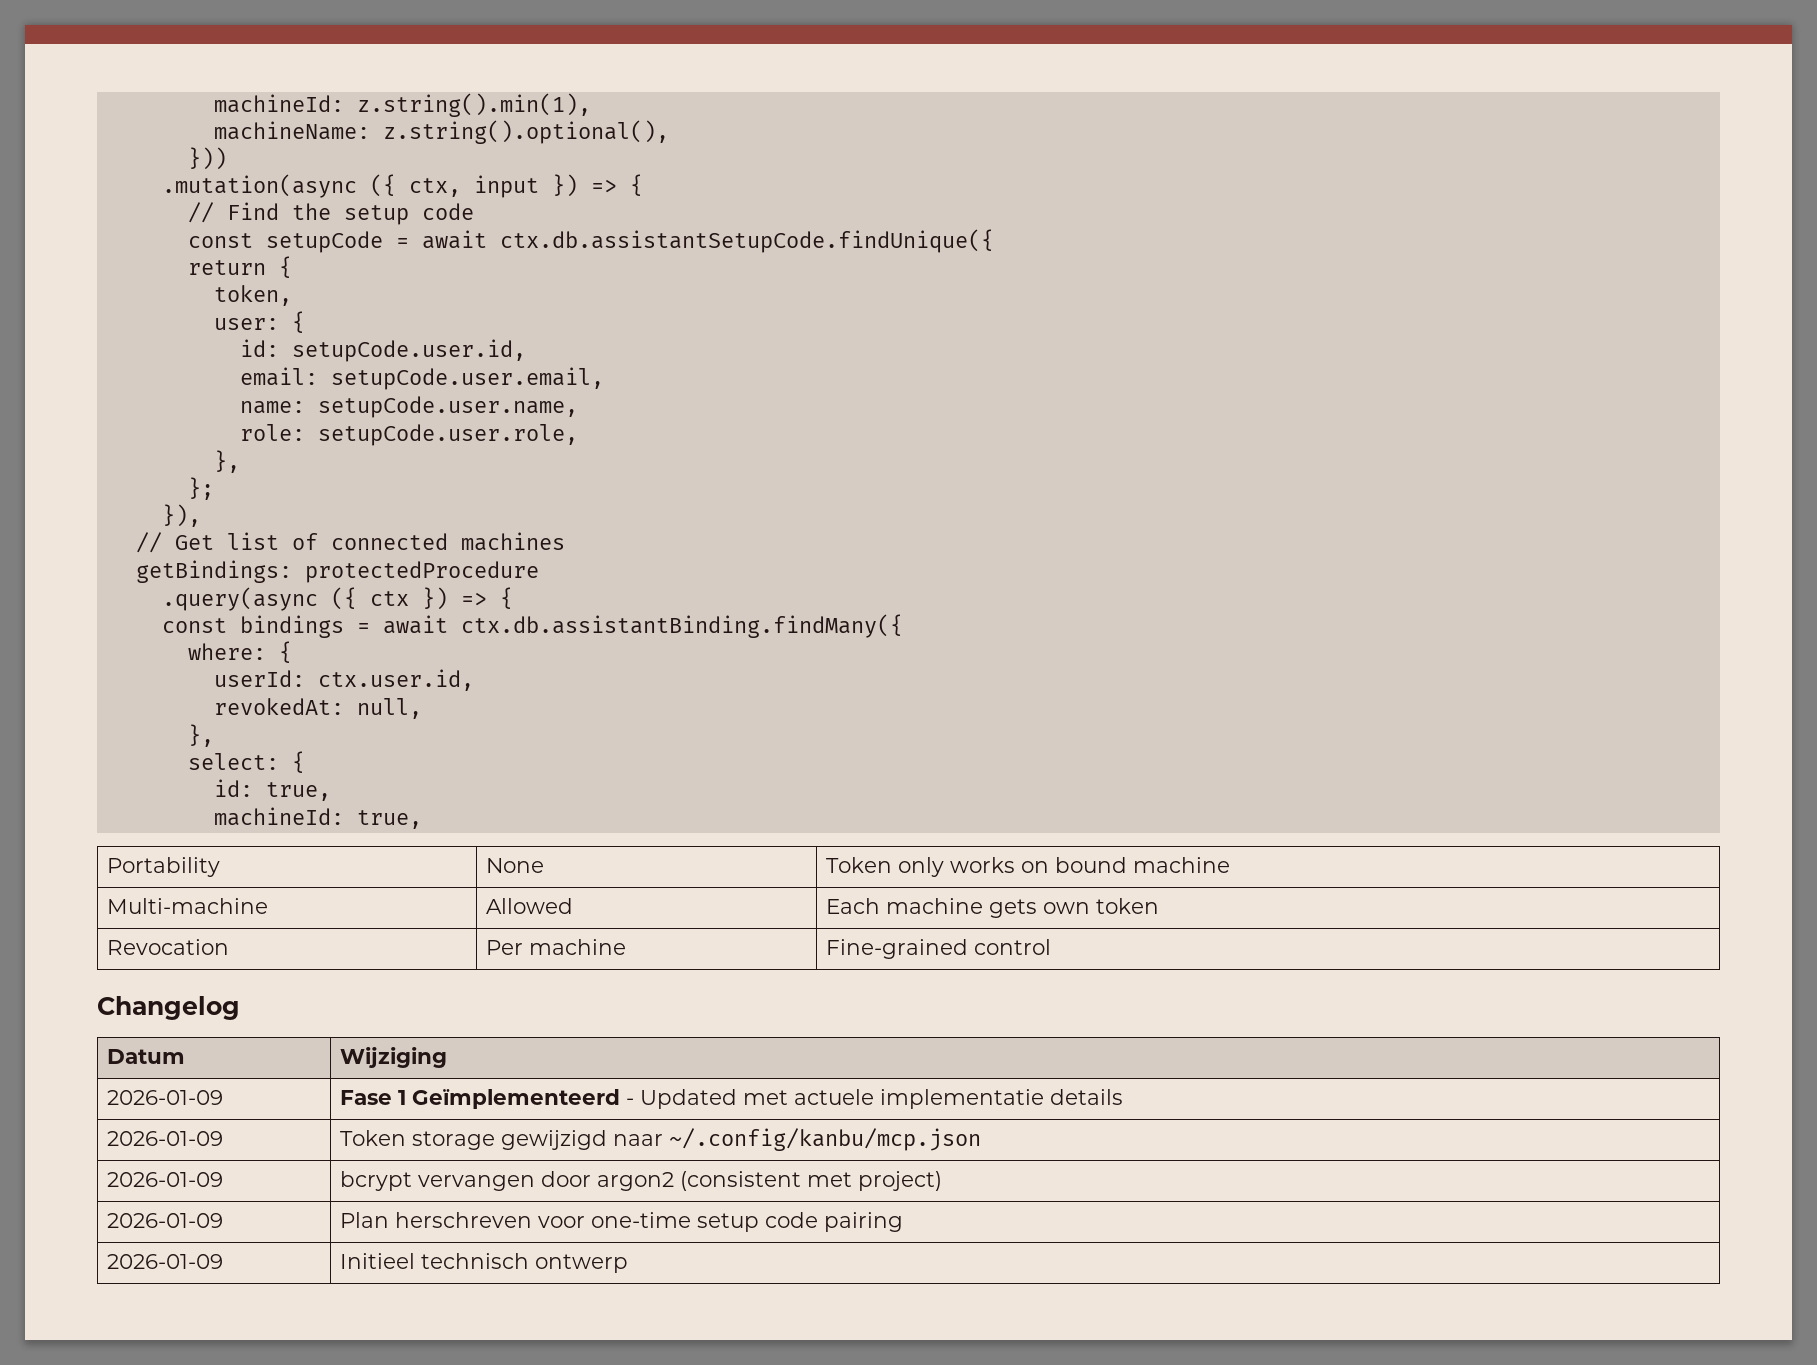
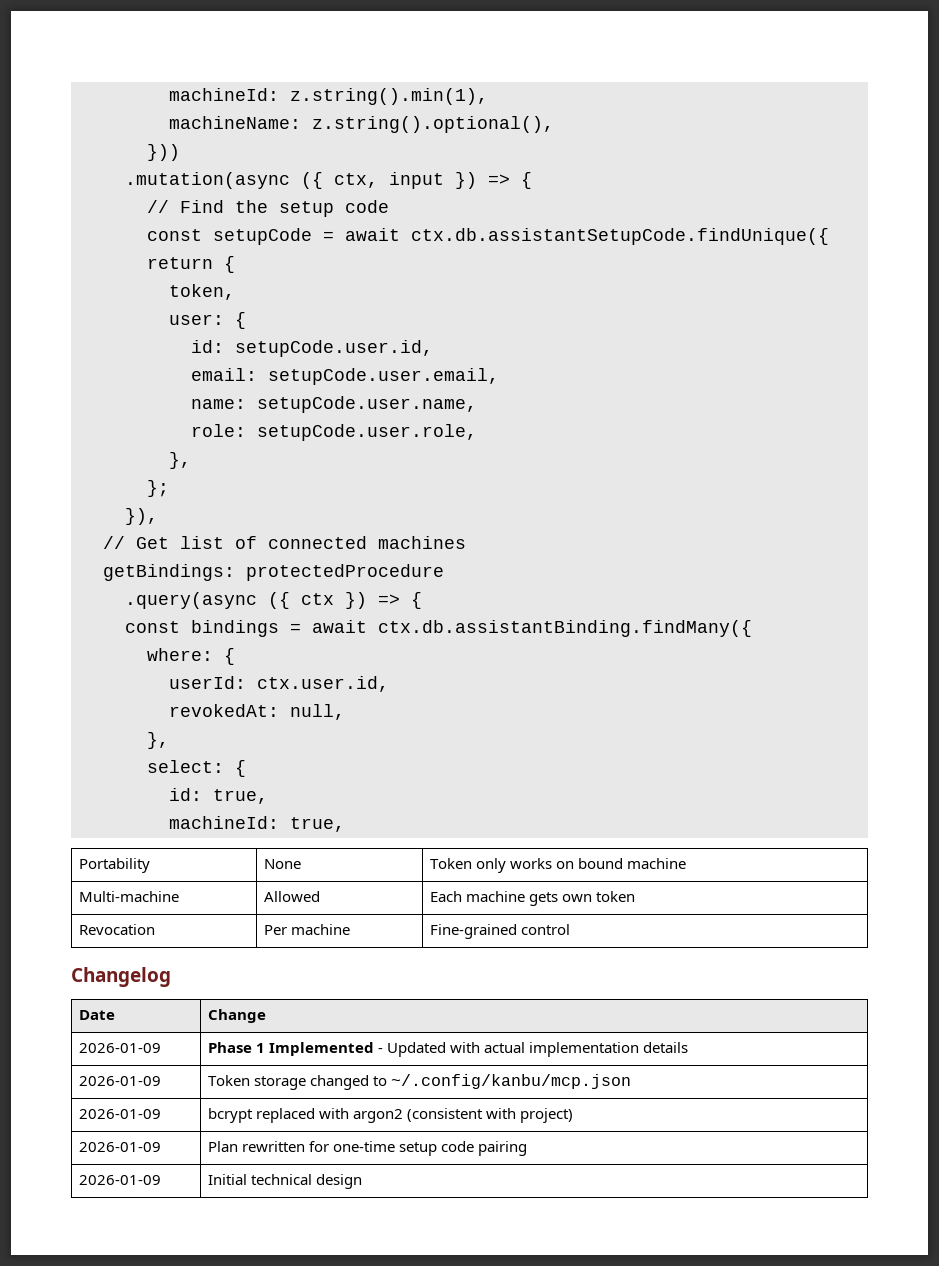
[107,1049,186,1064] [340,1047,448,1068] [107,1090,224,1105] [340,1089,1045,1109] Datum | Wijziging // 2026-01-09 | Fase 1 Geïmplementeerd - Updated met actuele implementatie -> [78,1010,115,1020] [207,1009,266,1023] [78,1043,161,1053] [207,1042,640,1057] Date | Change // 2026-01-09 | Phase 1 Implemented - Updated with actual implementation
[501,1130,664,1150] gewijzigd naar -> [309,1075,387,1090] changed to
[418,1171,592,1191] vervangen door -> [255,1108,349,1123] replaced with
[807,1172,853,1187] met -> [485,1108,516,1119] with
[395,1212,586,1228] herschreven voor -> [241,1141,329,1152] rewritten for
[340,1253,629,1273] Initieel technisch ontwerp -> [207,1174,362,1189] Initial technical design

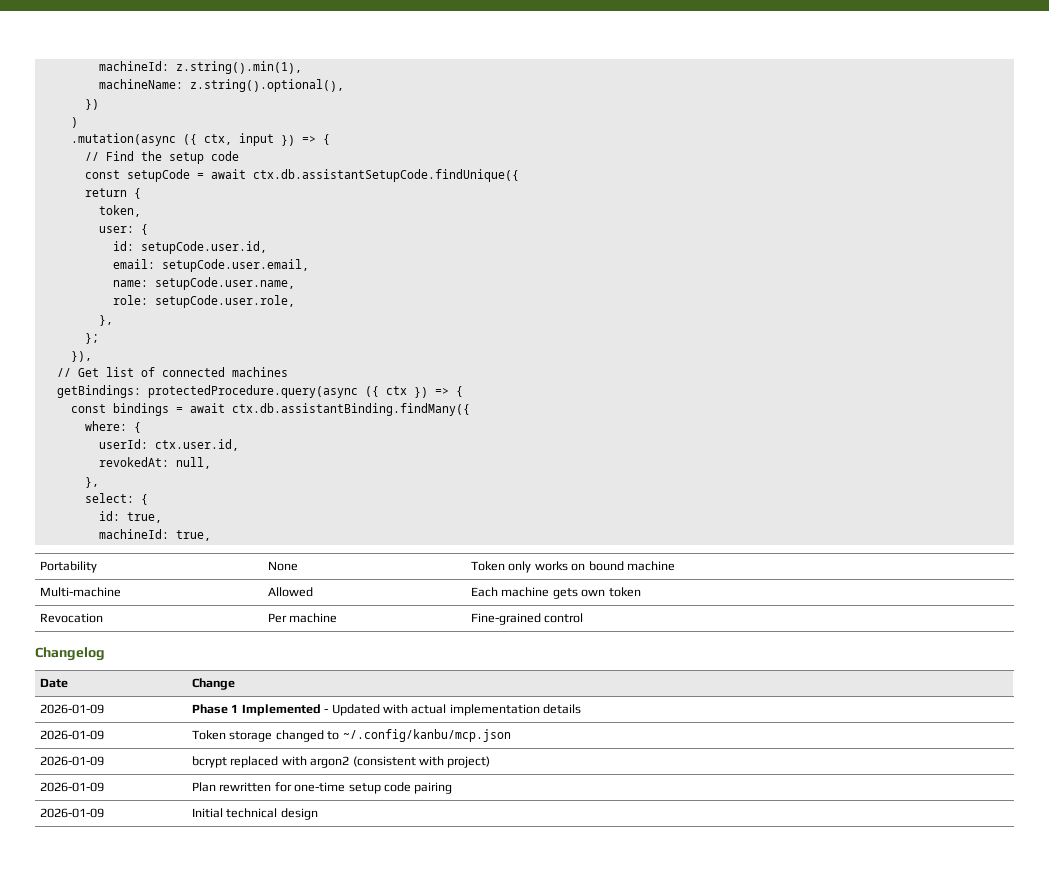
[146,144,180,161] })) -> [84,99,99,110] [70,117,78,128] }) // )
[245,564,444,581] [124,592,257,609] protectedProcedure // .query(async -> [147,385,358,398] protectedProcedure.query(async

